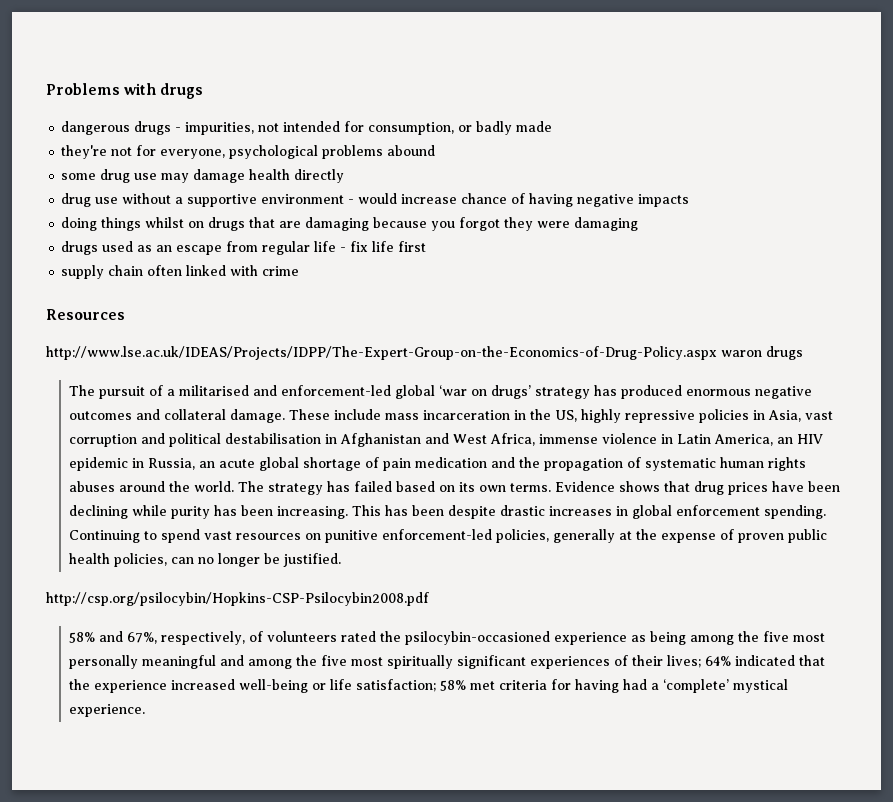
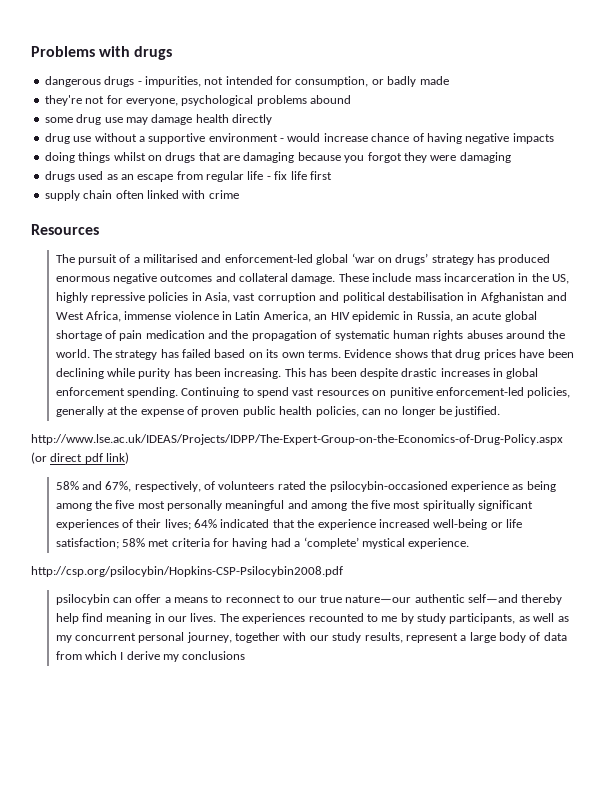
[46,346,803,360] // http://www.lse.ac.uk/IDEAS/Projects/IDPP/The-Expert-Group-on-the-Economics-of-Drug-Policy.aspx waron drugs -> (99, 229) none
[46,592,429,606] http://csp.org/psilocybin/Hopkins-CSP-Psilocybin2008.pdf -> [31,434,563,445] [31,452,130,464] http://www.lse.ac.uk/IDEAS/Projects/IDPP/The-Expert-Group-on-the-Economics-of-Drug-Policy.aspx (or direct pdf link)
(145, 710) none -> [31,566,343,577] [55,594,563,605] [55,613,569,624] [55,632,567,643] [55,651,246,662] // http://csp.org/psilocybin/Hopkins-CSP-Psilocybin2008.pdf // psilocybin can offer a means to reconnect to our true nature—our authentic self—and thereby help find meaning in our lives. The experiences recounted to me by study participants, as well as my concurrent personal journey, together with our study results, represent a large body of data from which I derive my conclusions

